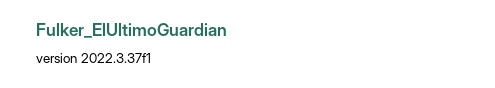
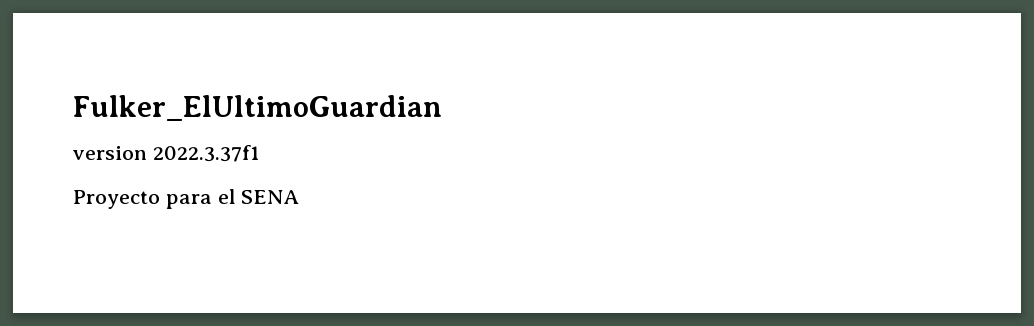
(151, 58) none -> [73,189,300,209] // Proyecto para el SENA

